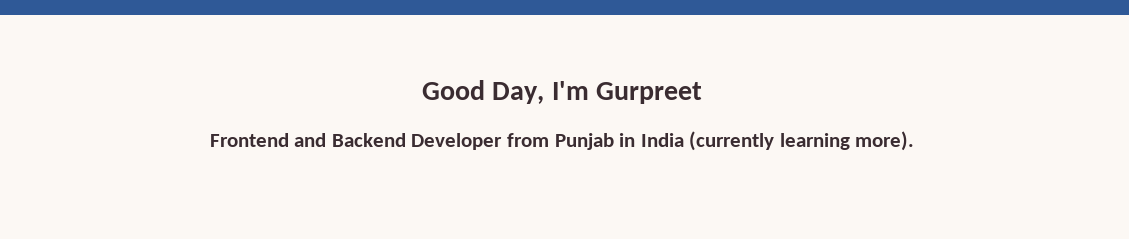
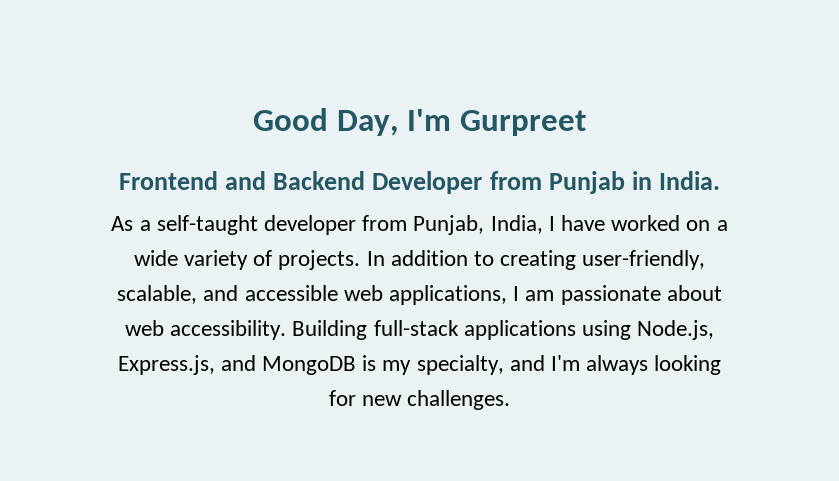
[640,131,915,151] India (currently learning more). -> [658,171,720,190] [111,215,728,235] [133,250,706,270] [117,285,722,305] [124,320,715,340] [117,355,722,375] [328,390,511,410] India. // As a self-taught developer from Punjab, India, I have worked on a wide variety of projects. In addition to creating user-friendly, scalable, and accessible web applications, I am passionate about web accessibility. Building full-stack applications using Node.js, Express.js, and MongoDB is my specialty, and I'm always looking for new challenges.

